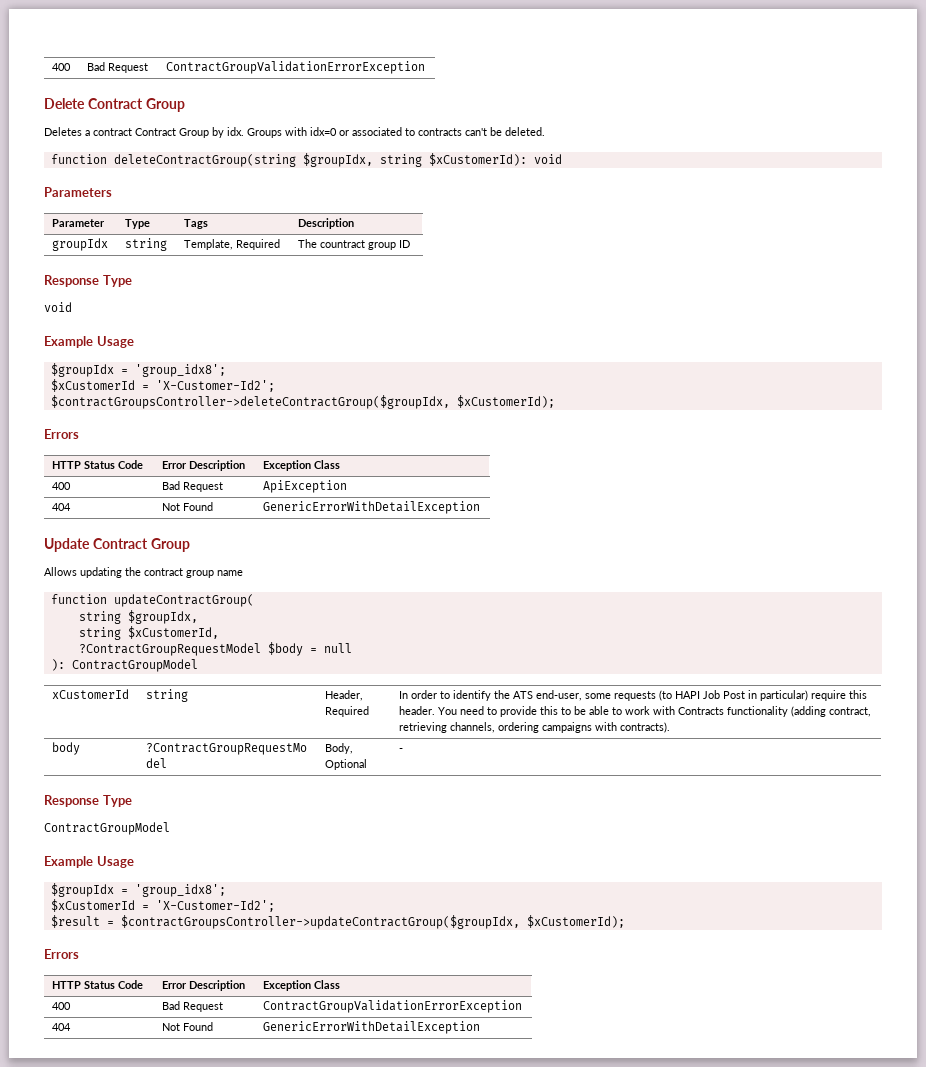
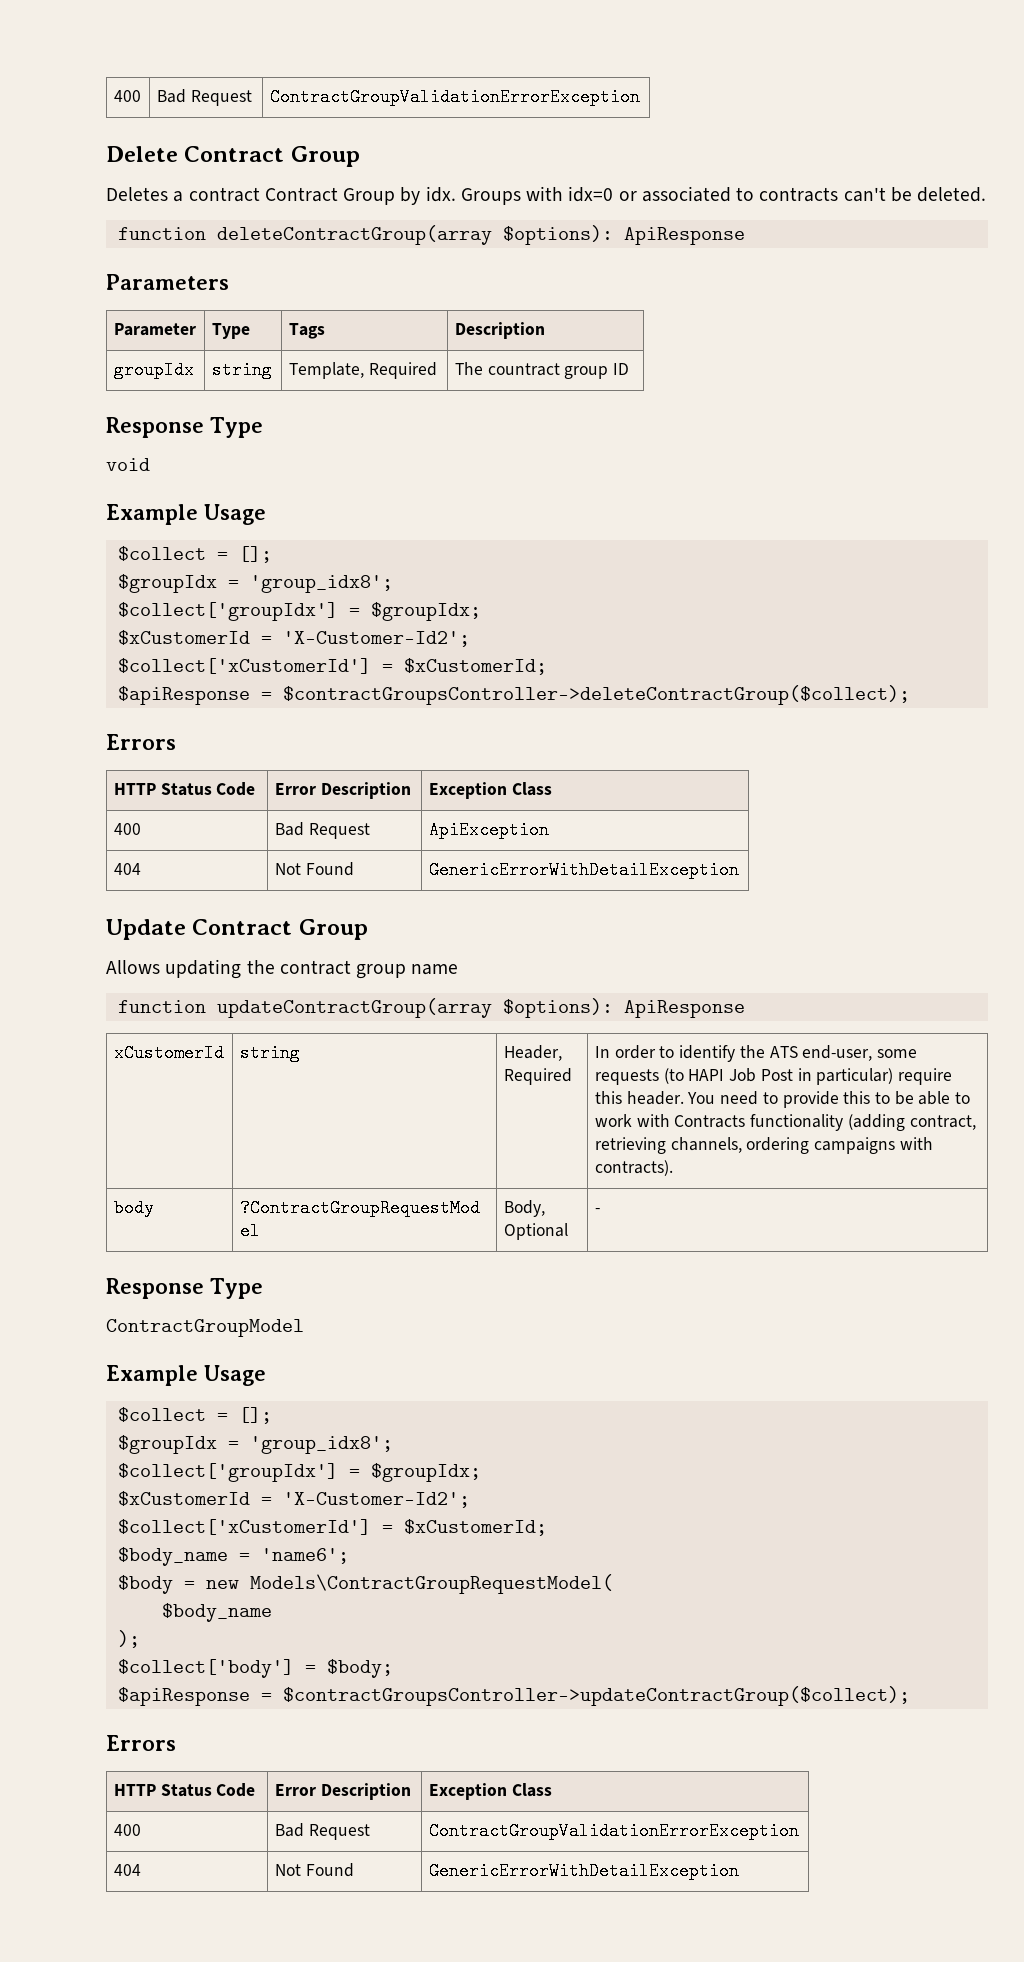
[113,153,562,167] deleteContractGroup(string $groupIdx, string $xCustomerId): void -> [216,225,745,245] deleteContractGroup(array $options): ApiResponse
[50,363,226,377] [50,379,275,392] [50,395,555,409] // $groupIdx = 'group_idx8'; // $xCustomerId = 'X-Customer-Id2'; // $contractGroupsController->deleteContractGroup($groupIdx, $xCustomerId); -> [117,546,272,563] [117,574,393,593] [117,602,481,621] [117,630,470,647] [117,658,547,675] [117,685,910,705] // $collect = []; // $groupIdx = 'group_idx8'; // $collect['groupIdx'] = $groupIdx; // $xCustomerId = 'X-Customer-Id2'; // $collect['xCustomerId'] = $xCustomerId; // $apiResponse = $contractGroupsController->deleteContractGroup($collect);
[113,594,254,607] [78,610,198,624] [78,626,219,640] [78,642,352,656] [50,659,198,672] updateContractGroup( // string $groupIdx, // string $xCustomerId, // ?ContractGroupRequestModel $body = null // ): ContractGroupModel -> [216,998,745,1018] updateContractGroup(array $options): ApiResponse
[50,883,226,897] [50,899,275,912] [50,915,625,929] // $groupIdx = 'group_idx8'; // $xCustomerId = 'X-Customer-Id2'; // $result = $contractGroupsController->updateContractGroup($groupIdx, $xCustomerId); -> [117,1407,272,1424] [117,1435,393,1454] [117,1463,481,1482] [117,1491,470,1508] [117,1519,547,1536] [117,1547,349,1566] [117,1574,613,1594] [161,1603,272,1622] [117,1630,140,1648] [117,1659,393,1678] [117,1686,910,1706] // $collect = []; // $groupIdx = 'group_idx8'; // $collect['groupIdx'] = $groupIdx; // $xCustomerId = 'X-Customer-Id2'; // $collect['xCustomerId'] = $xCustomerId; // $body_name = 'name6'; // $body = new Models\ContractGroupRequestModel( // $body_name // ); // $collect['body'] = $body; // $apiResponse = $contractGroupsController->updateContractGroup($collect);

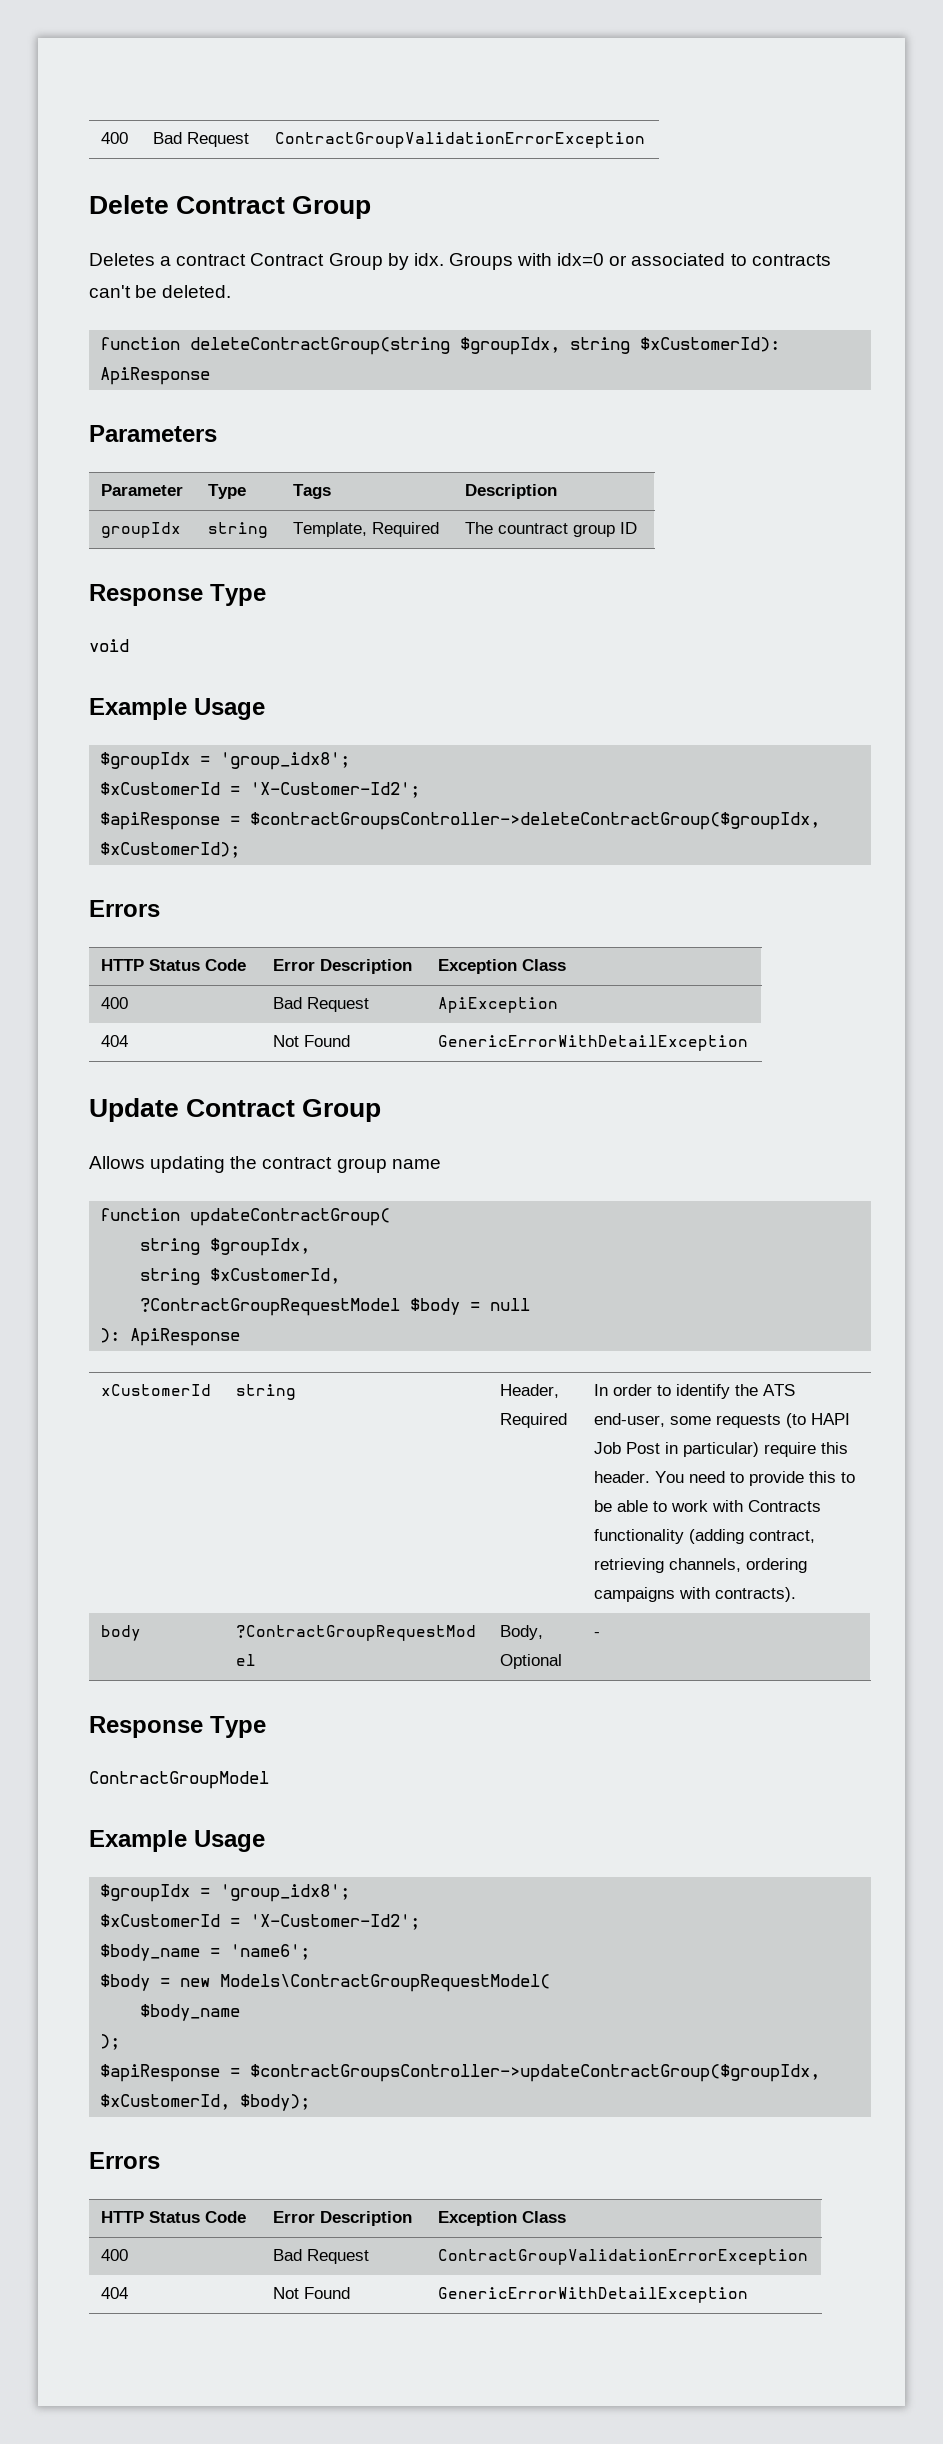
[216,225,613,245] deleteContractGroup(array $options): -> [190,337,781,355] deleteContractGroup(string $groupIdx, string $xCustomerId):
[117,546,272,563] [117,574,393,593] [117,602,481,621] [117,630,470,647] [117,658,547,675] [117,685,910,705] // $collect = []; // $groupIdx = 'group_idx8'; // $collect['groupIdx'] = $groupIdx; // $xCustomerId = 'X-Customer-Id2'; // $collect['xCustomerId'] = $xCustomerId; // $apiResponse = $contractGroupsController->deleteContractGroup($collect); -> [100,752,351,770] [100,782,421,798] [100,812,821,830] [100,842,241,858] // $groupIdx = 'group_idx8'; // $xCustomerId = 'X-Customer-Id2'; // $apiResponse = $contractGroupsController->deleteContractGroup($groupIdx, $xCustomerId);
[216,998,613,1018] updateContractGroup(array $options): -> [190,1208,391,1226] [140,1238,311,1256] [140,1268,341,1285] [140,1298,531,1316] [100,1328,121,1343] updateContractGroup( // string $groupIdx, // string $xCustomerId, // ?ContractGroupRequestModel $body = null // ):
[117,1407,272,1424] [117,1435,393,1454] [117,1463,481,1482] [117,1491,470,1508] [117,1519,547,1536] // $collect = []; // $groupIdx = 'group_idx8'; // $collect['groupIdx'] = $groupIdx; // $xCustomerId = 'X-Customer-Id2'; // $collect['xCustomerId'] = $xCustomerId; -> [100,1884,351,1902] [100,1914,421,1930] // $groupIdx = 'group_idx8'; // $xCustomerId = 'X-Customer-Id2';
[117,1659,393,1678] [117,1686,910,1706] // $collect['body'] = $body; // $apiResponse = $contractGroupsController->updateContractGroup($collect); -> [100,2064,821,2082] [100,2094,311,2111] // $apiResponse = $contractGroupsController->updateContractGroup($groupIdx, $xCustomerId, $body);

